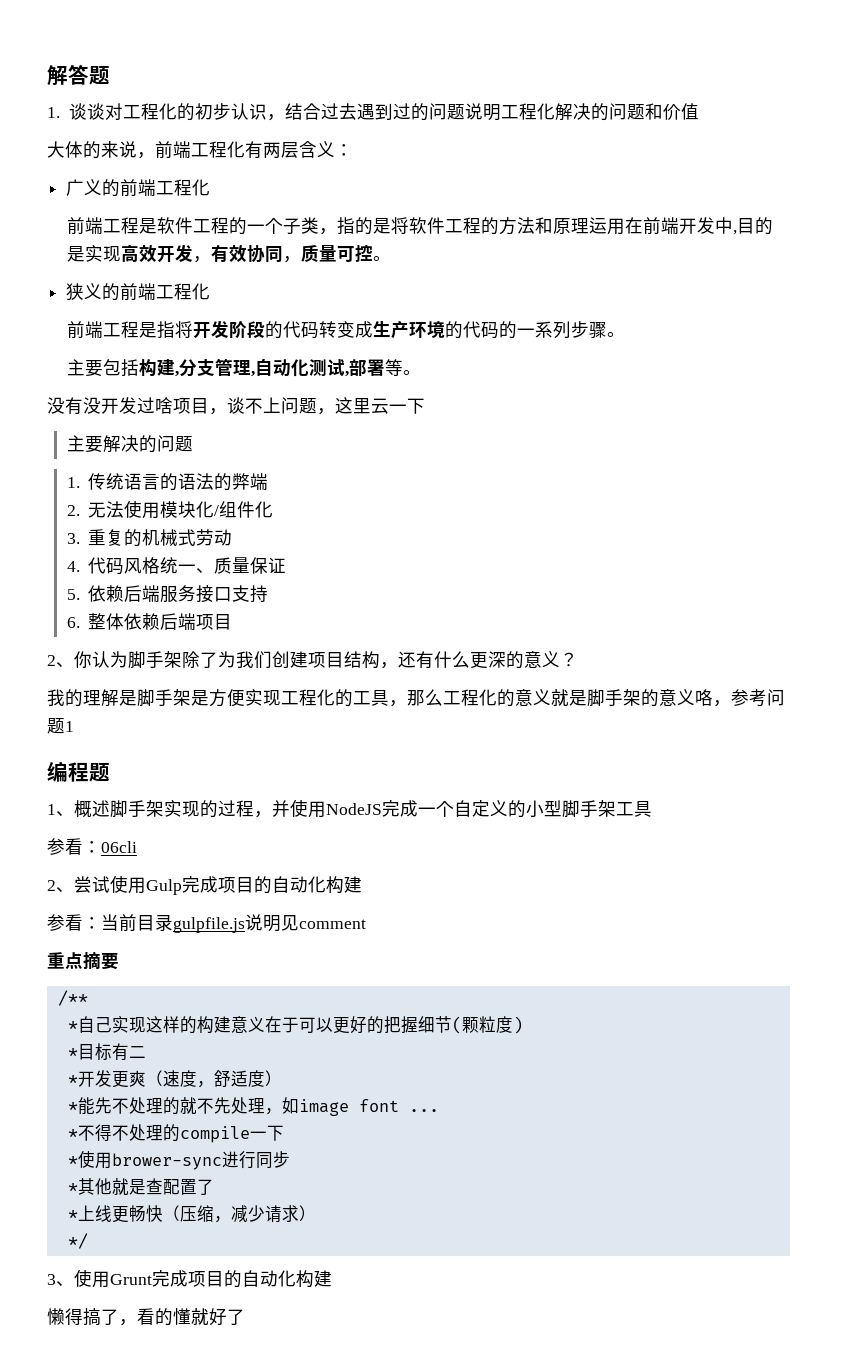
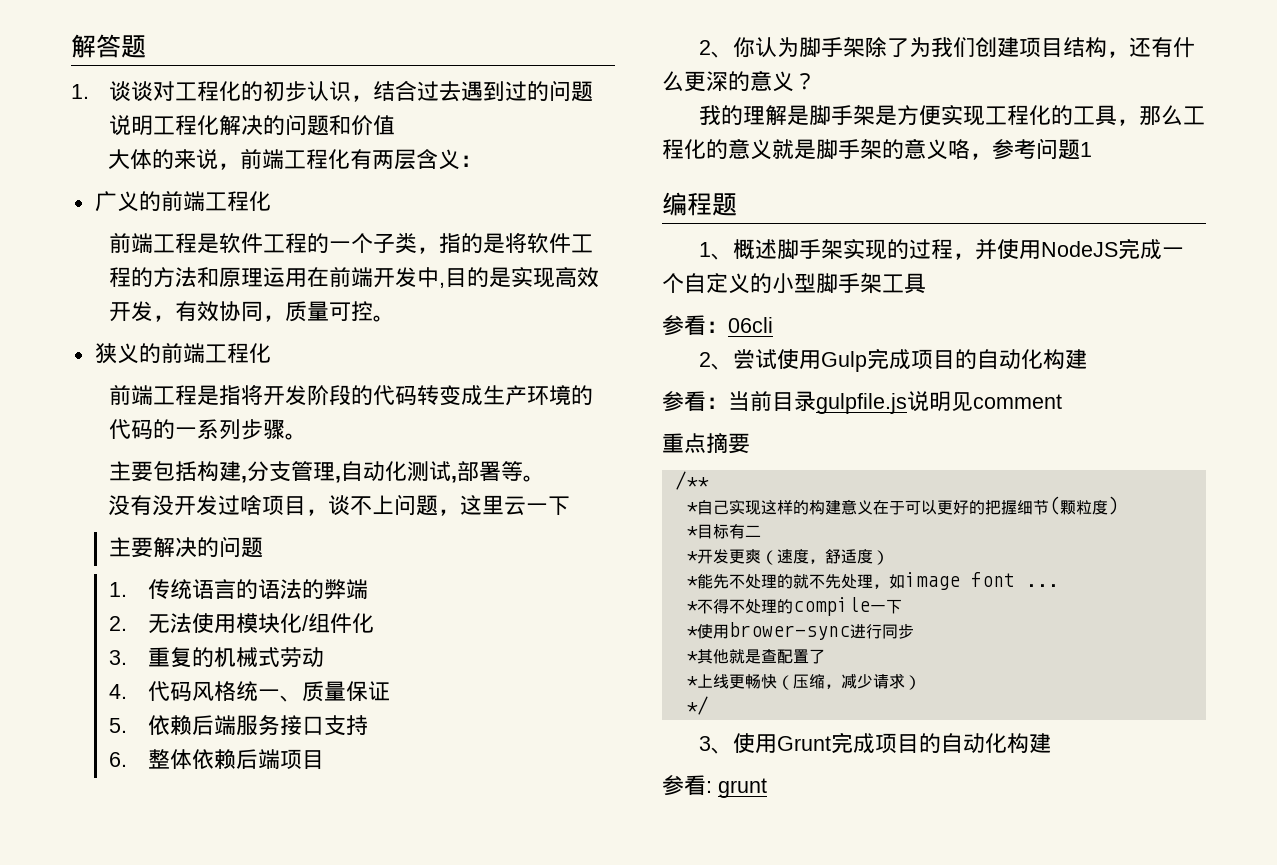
[47,1308,245,1326] 懒得搞了，看的懂就好了 -> [662,775,767,798] 参看: grunt

